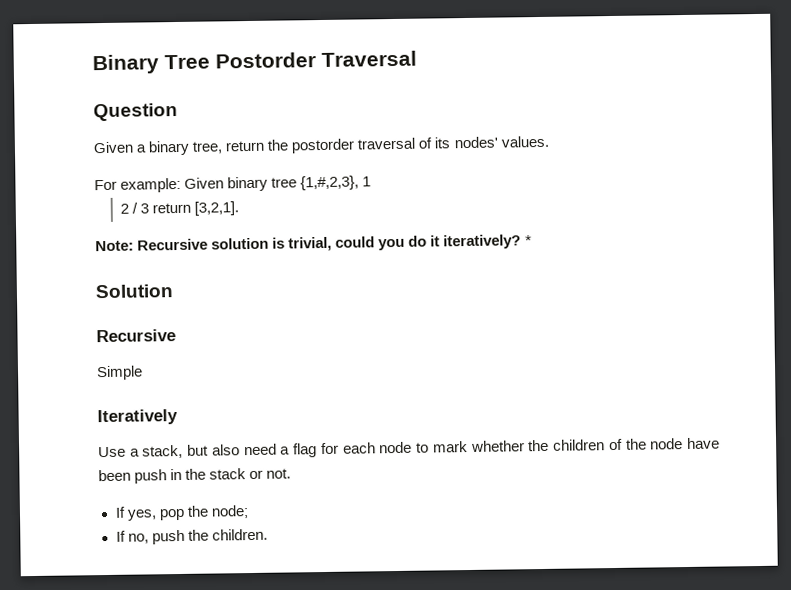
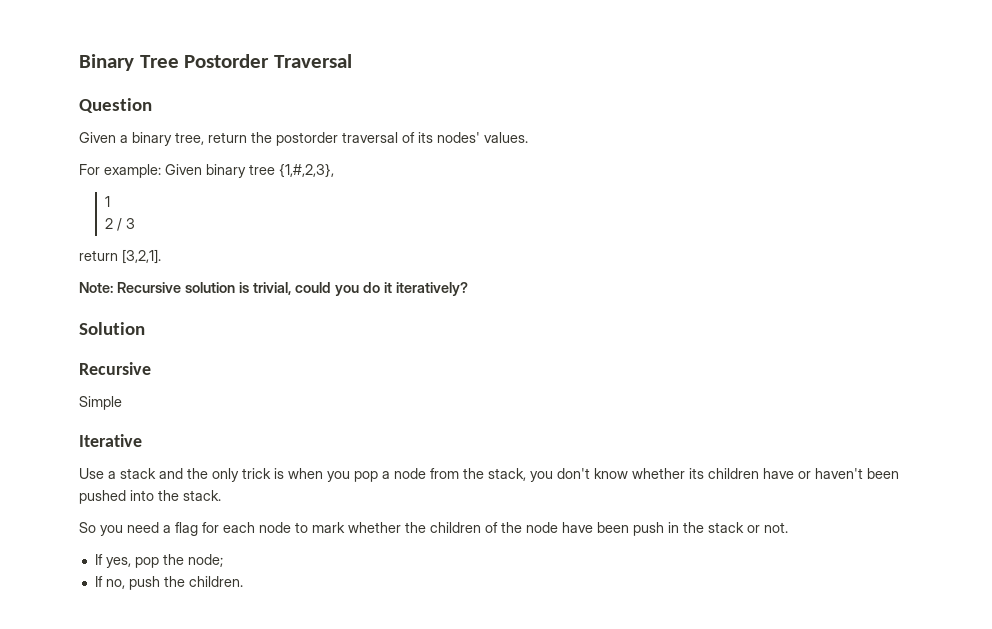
(360, 183) none -> (334, 170) //
(150, 208) none -> (135, 223) //
[524,235,532,246] * -> (468, 289) none
[97,409,178,426] Iteratively -> [79,434,142,447] Iterative
[142,444,240,459] stack, but also -> [120,468,899,482] [79,490,221,504] [79,522,123,536] stack and the only trick is when you pop a node from the stack, you don't know whether its children have or haven't been pushed into the stack. // So you

